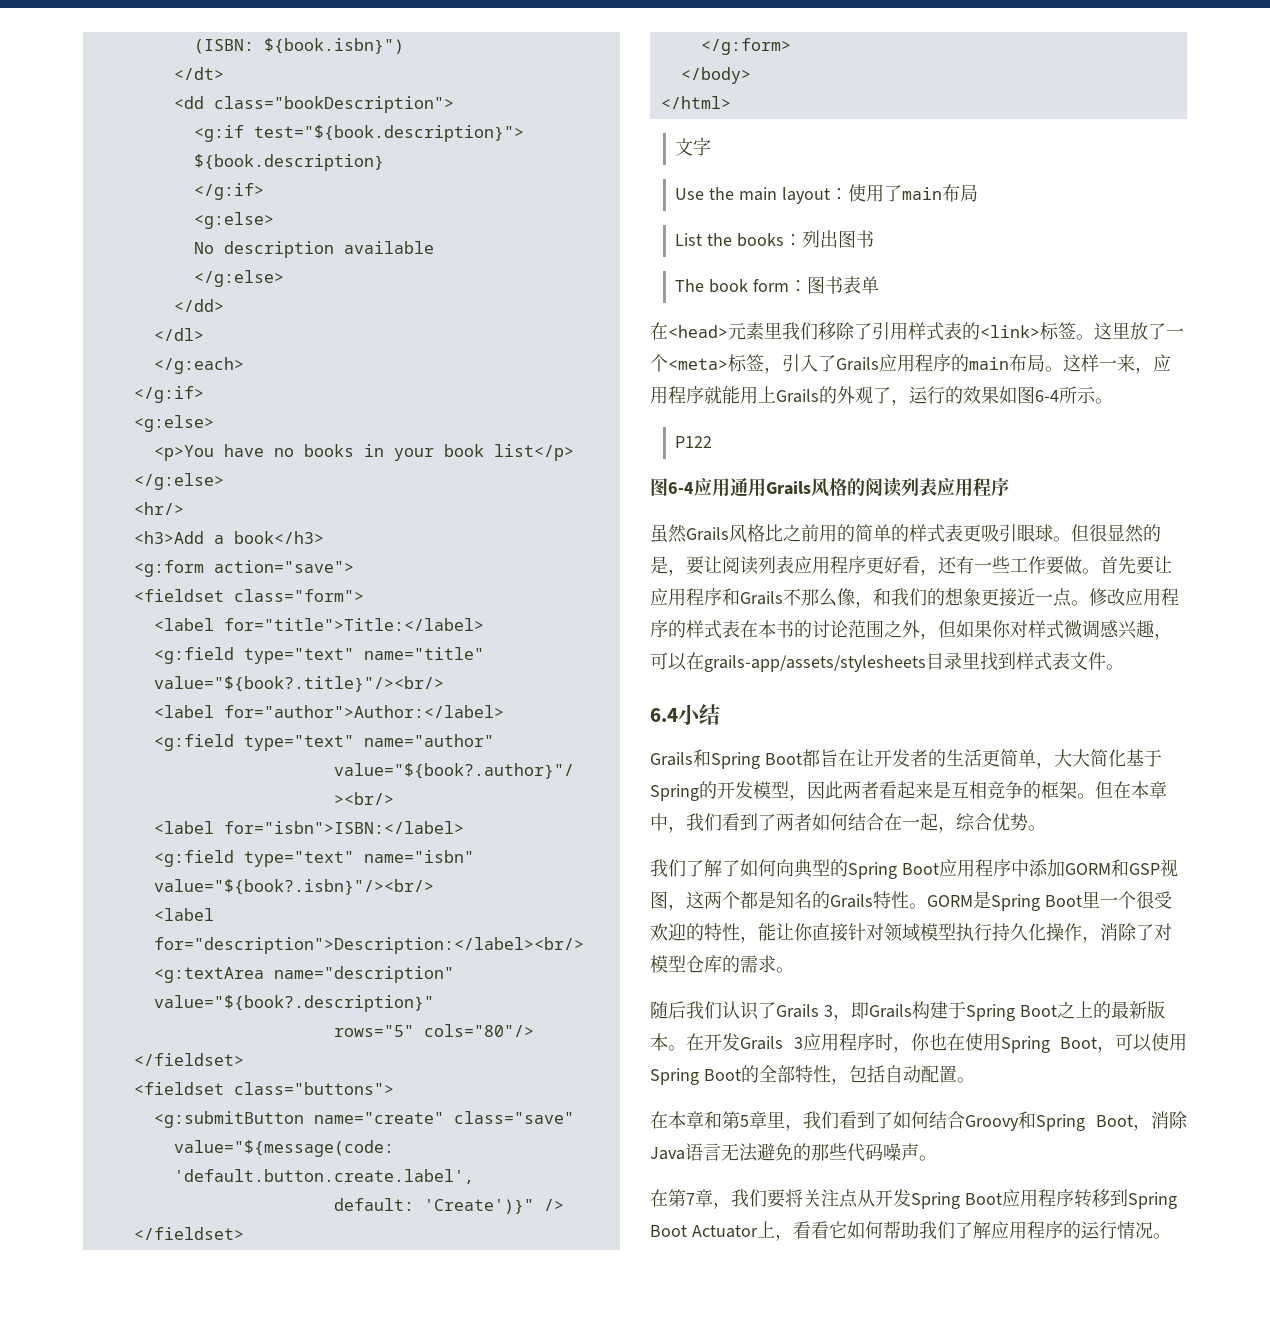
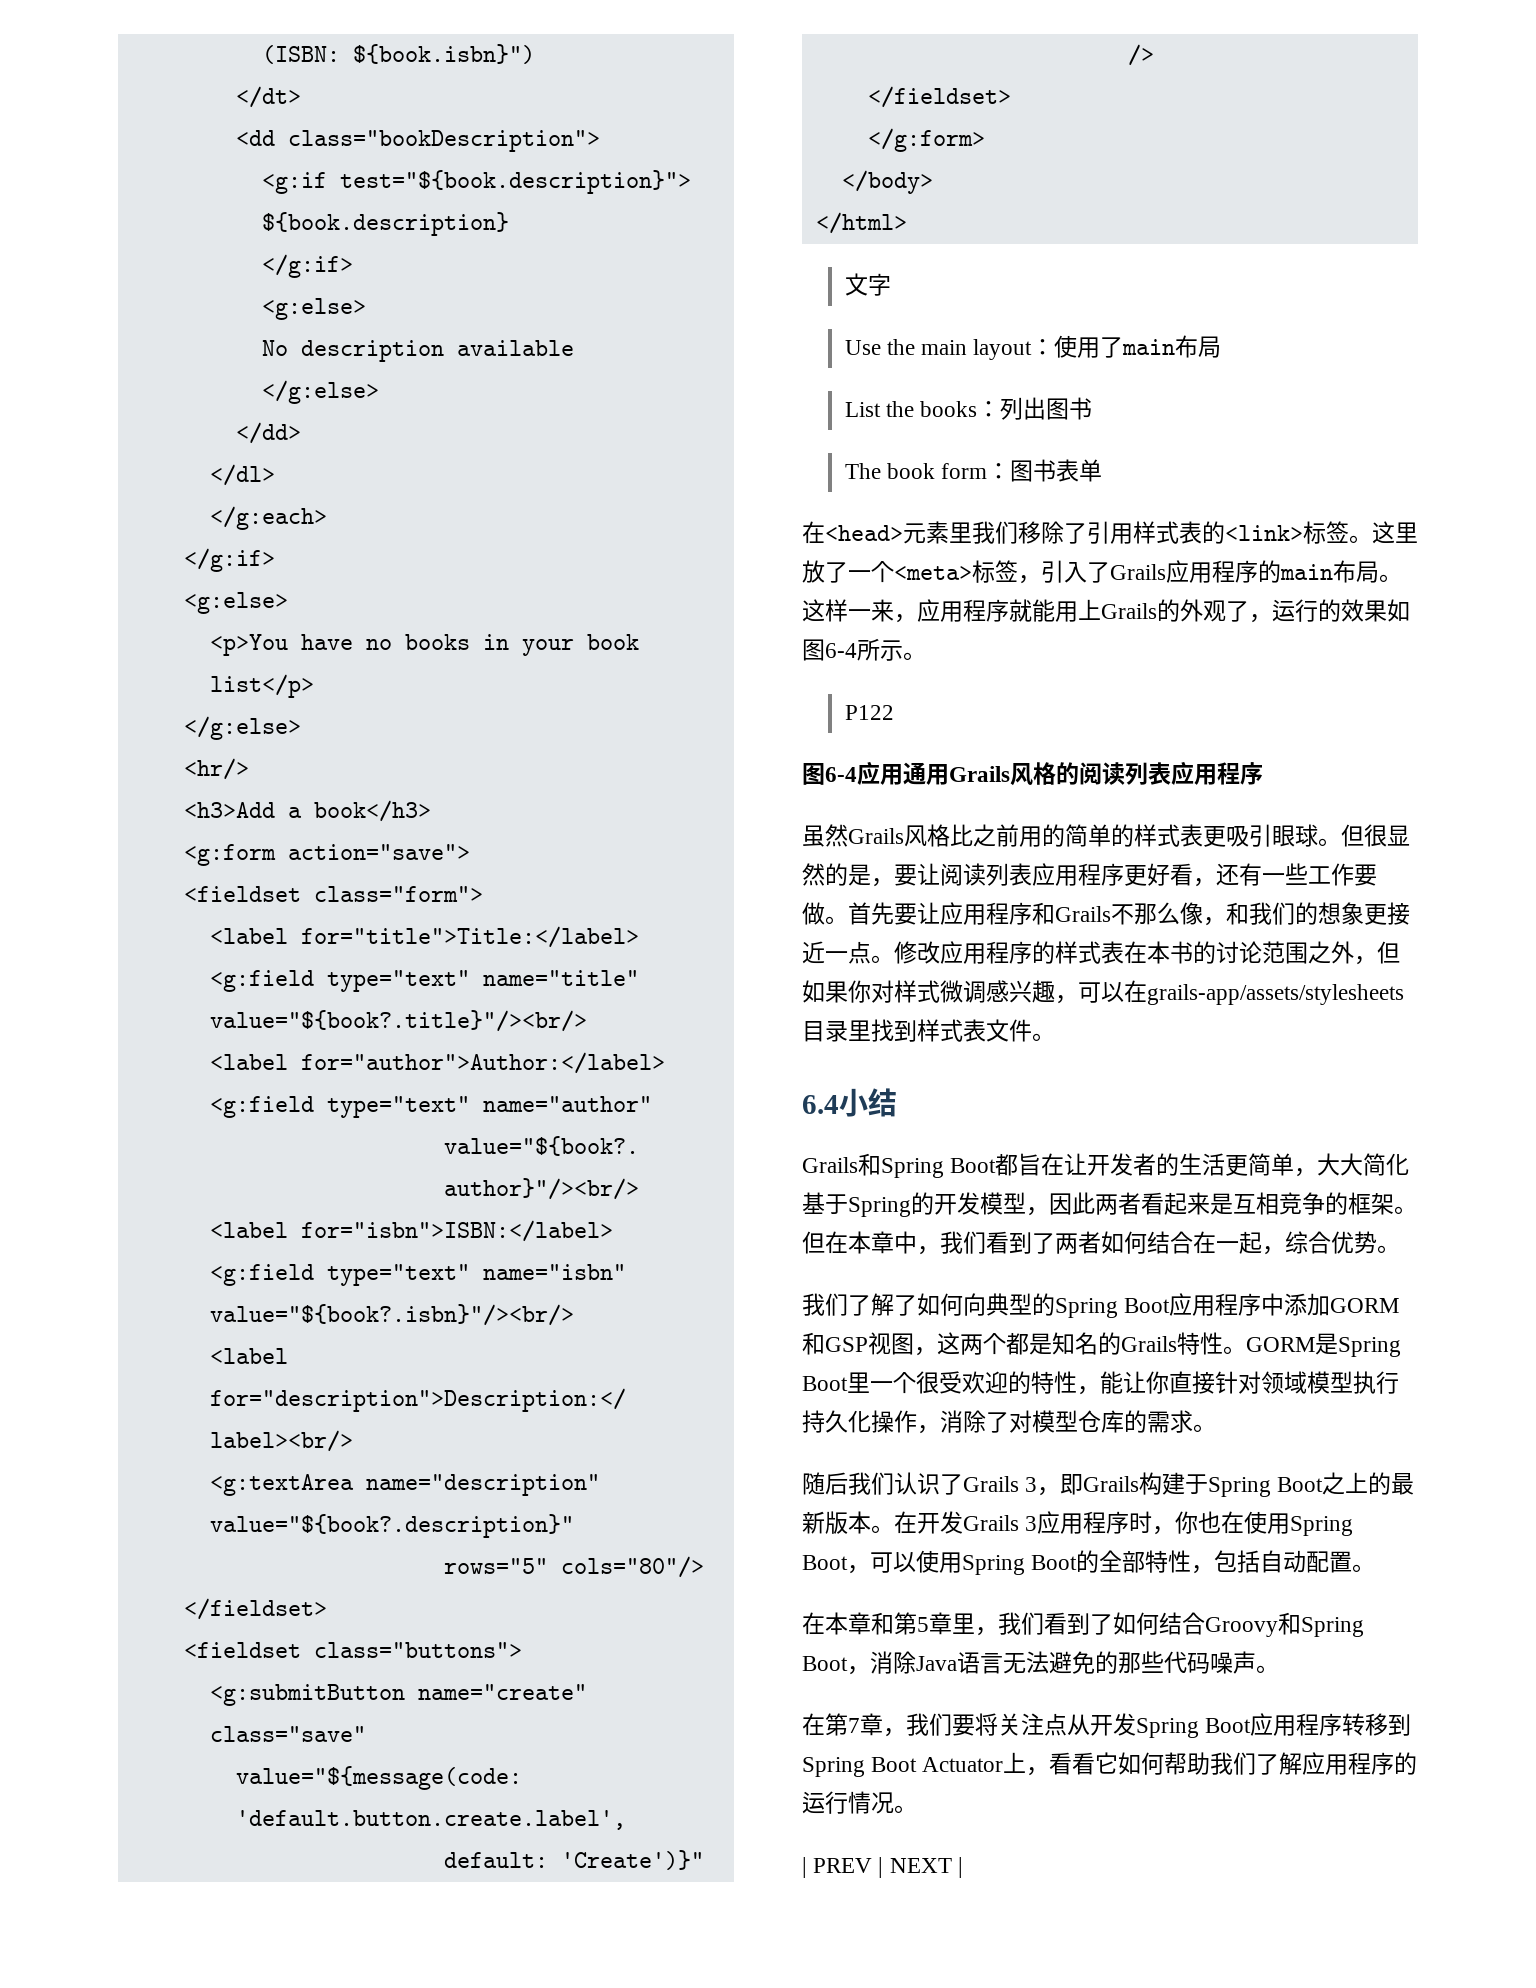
(1171, 1236) none -> [802,1857,963,1878] // | PREV | NEXT |

